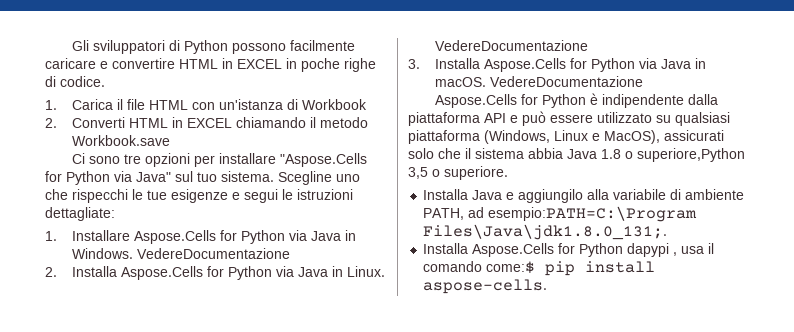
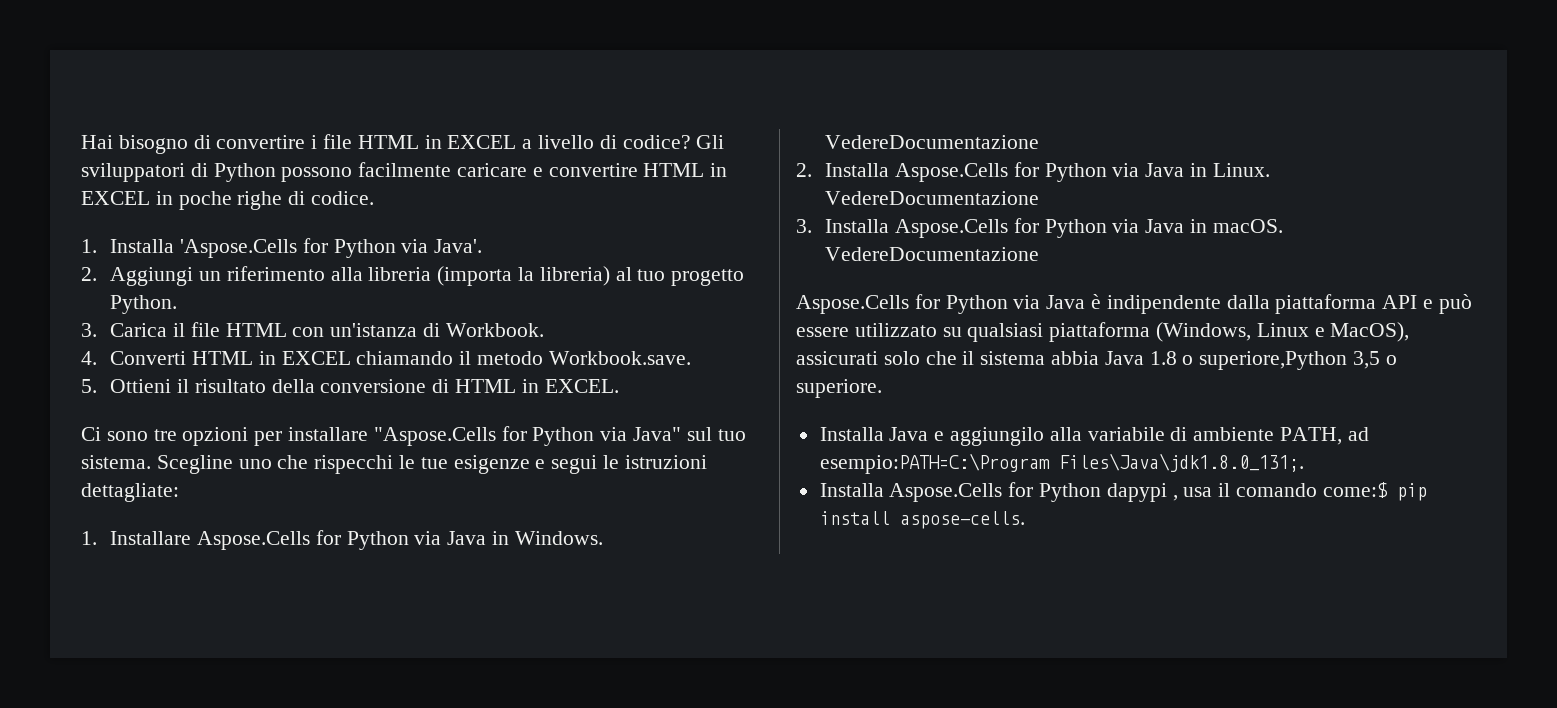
(72, 45) none -> [81,134,691,154] Hai bisogno di convertire i file HTML in EXCEL a livello di codice?
(57, 105) none -> [110,238,483,258] [81,266,745,286] [110,295,178,314] [81,323,97,337] Installa 'Aspose.Cells for Python via Java'. // 2. Aggiungi un riferimento alla libreria (importa la libreria) al tuo progetto Python. // 3.
[302,99,368,110] [45,118,57,128] Workbook // 2. -> [445,323,544,337] [81,351,97,365] Workbook. // 4.
[72,135,171,146] Workbook.save -> [548,351,691,365] [81,379,619,393] Workbook.save. // 5. Ottieni il risultato della conversione di HTML in EXCEL.
(587, 101) none -> [1013,295,1086,309] via Java

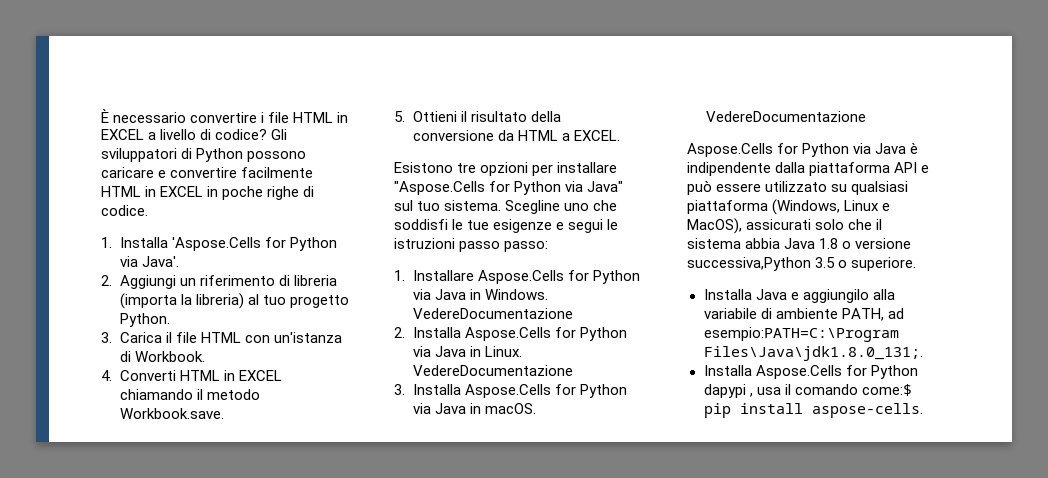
[81,135,211,154] Hai bisogno di -> [101,109,187,123] È necessario
[358,162,452,177] facilmente -> (307, 156) none
(638, 170) none -> [241,167,314,178] facilmente
[330,267,363,281] alla -> [278,275,290,286] di
[432,379,539,393] di HTML in -> [497,130,570,141] da HTML a
[81,427,148,441] Ci sono -> [394,162,453,173] Esistono
[314,455,394,474] rispecchi -> [394,219,448,230] soddisfi
[81,483,179,502] dettagliate: -> [459,241,549,252] passo passo:
[1199,351,1381,370] superiore,Python 3,5 -> [855,238,912,249] [687,257,836,271] versione successiva,Python 3.5

